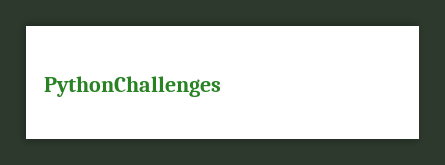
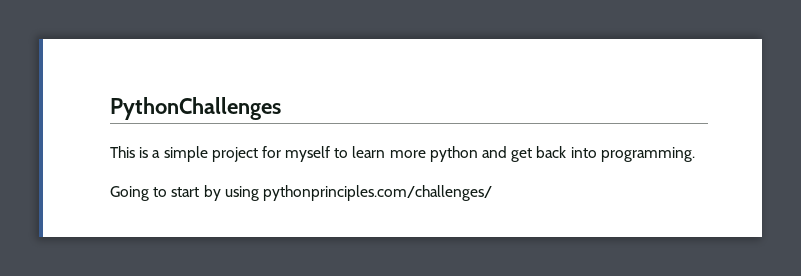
(221, 86) none -> [110,146,695,162] [110,185,492,201] // This is a simple project for myself to learn more python and get back into programming. // Going to start by using pythonprinciples.com/challenges/

